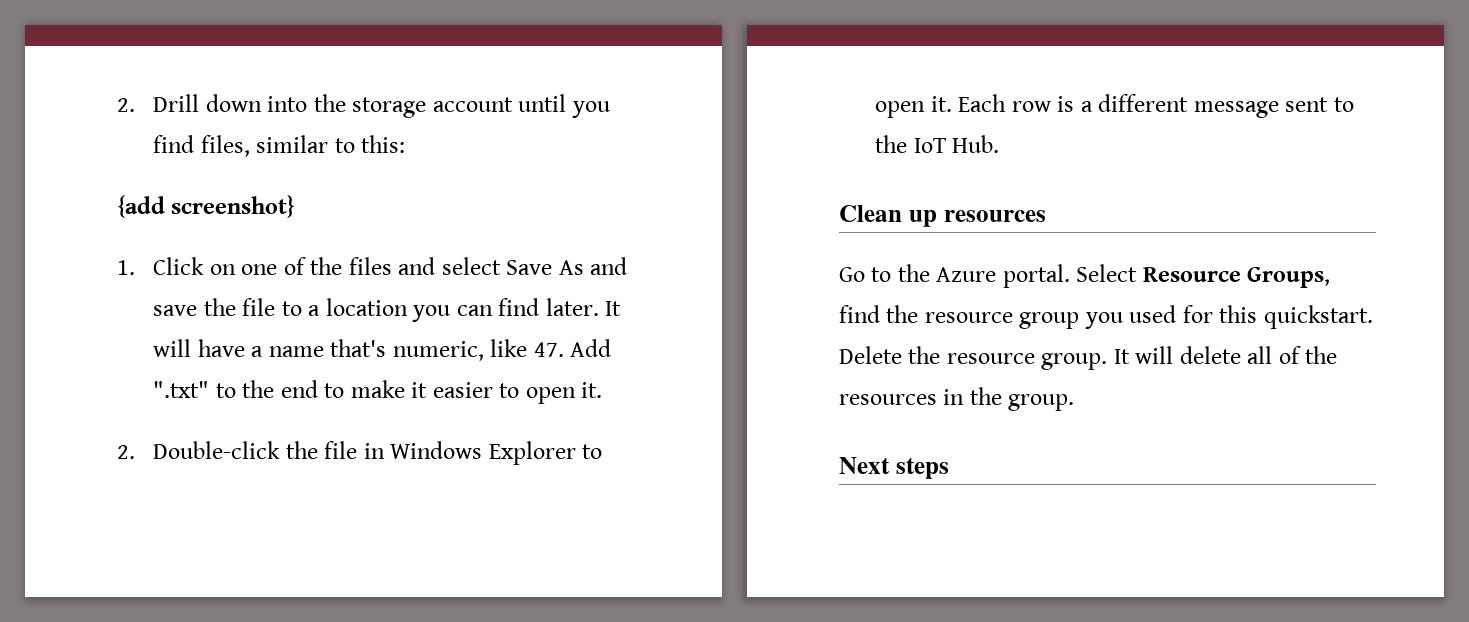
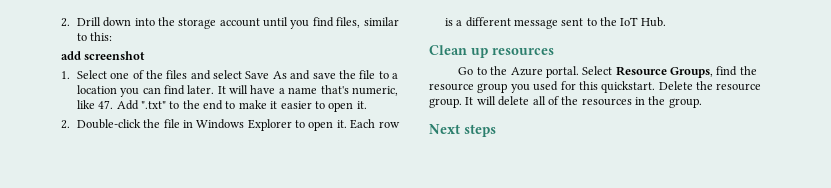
[117,195,296,218] {add screenshot} -> [61,51,146,60] add screenshot
[153,257,236,275] Click on -> [76,70,107,79] Select

